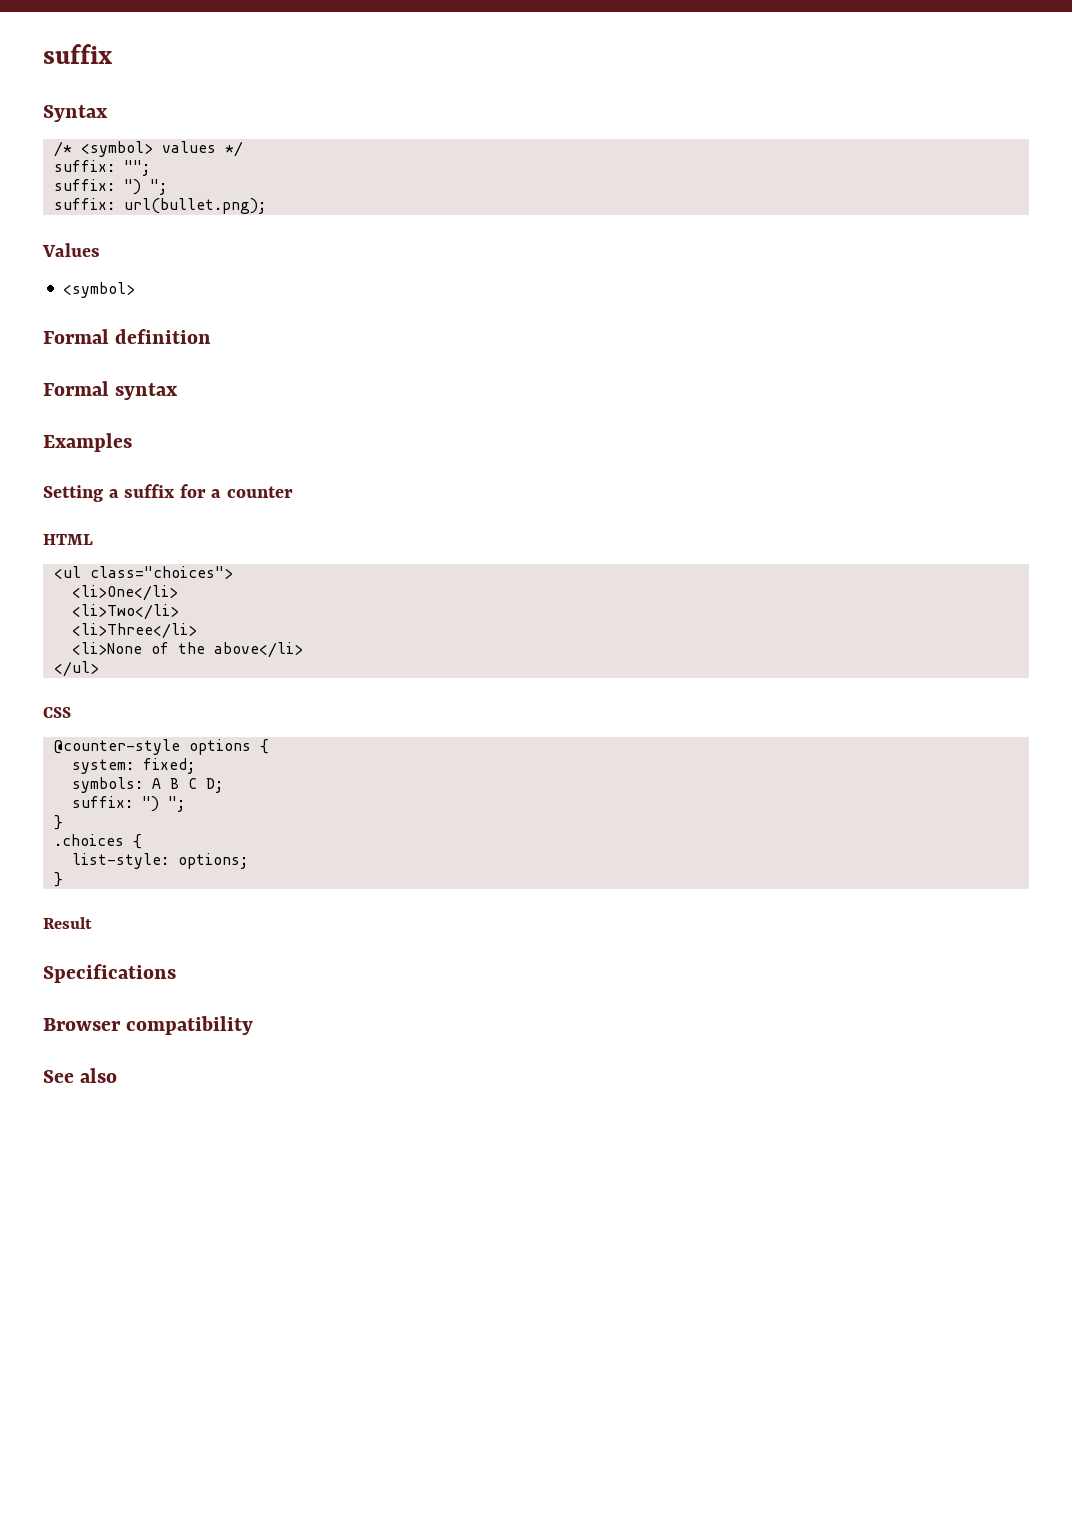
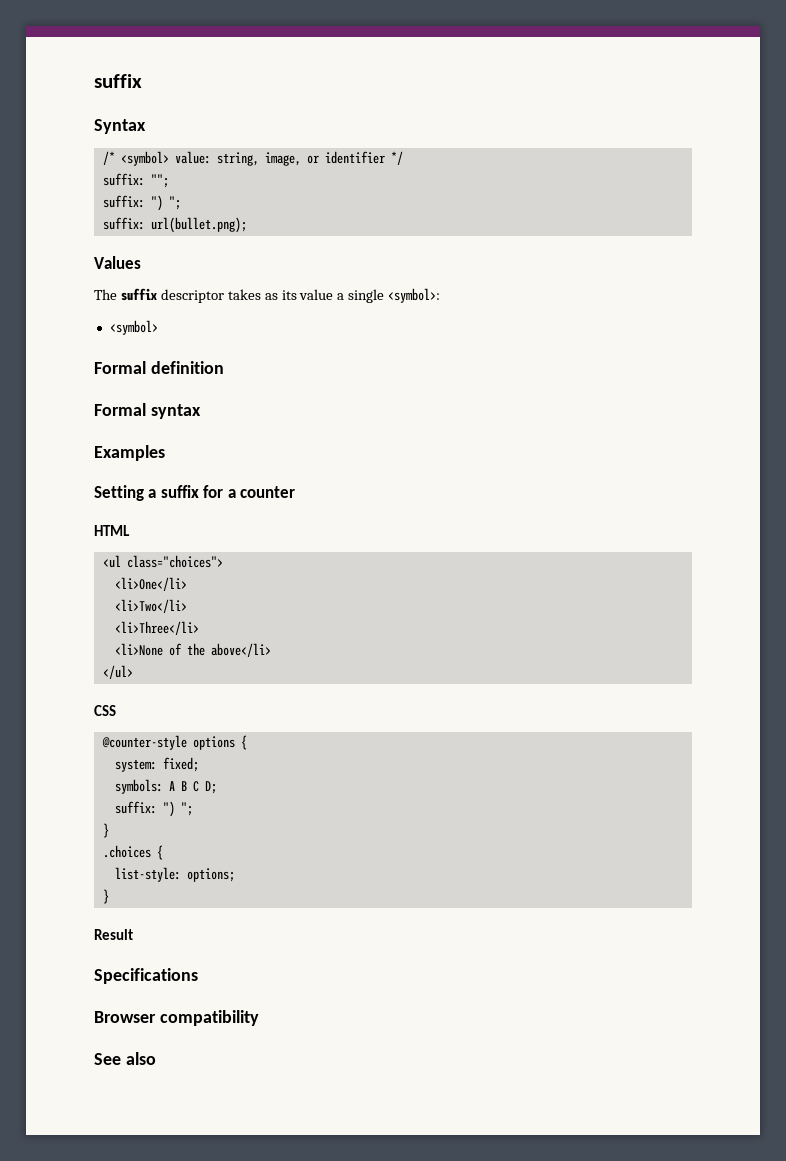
[162,141,217,153] values -> [174,151,385,166] value: string, image, or identifier
(100, 250) none -> [94,288,441,303] // The suffix descriptor takes as its value a single <symbol>:

